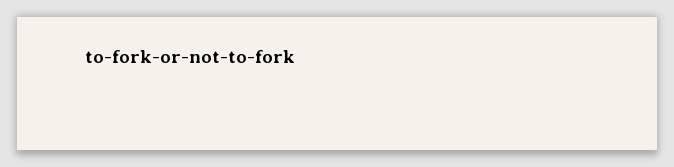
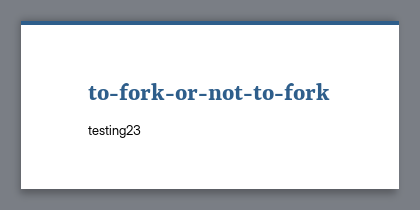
(295, 56) none -> [88,125,141,138] // testing23

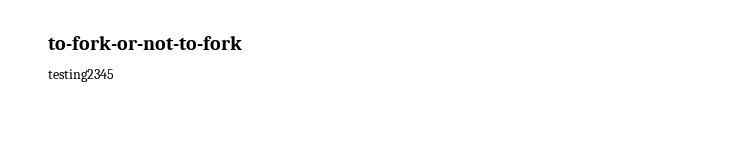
[88,125,141,138] testing23 -> [48,69,114,82] testing2345

